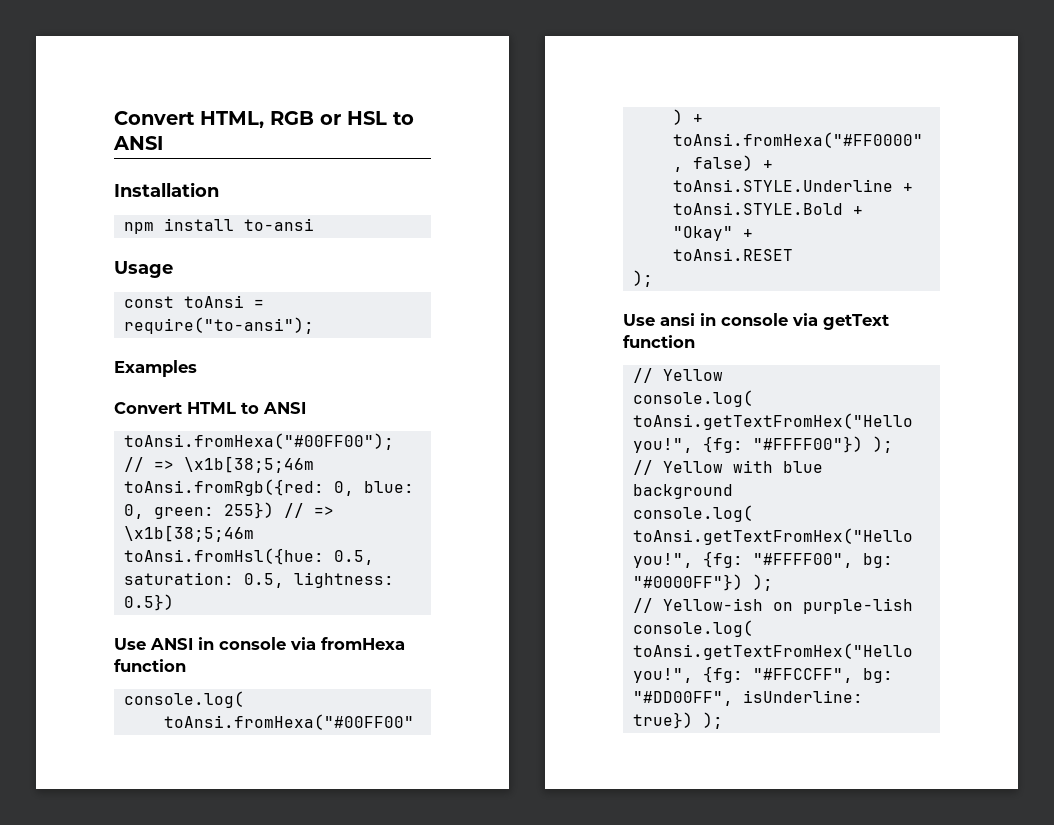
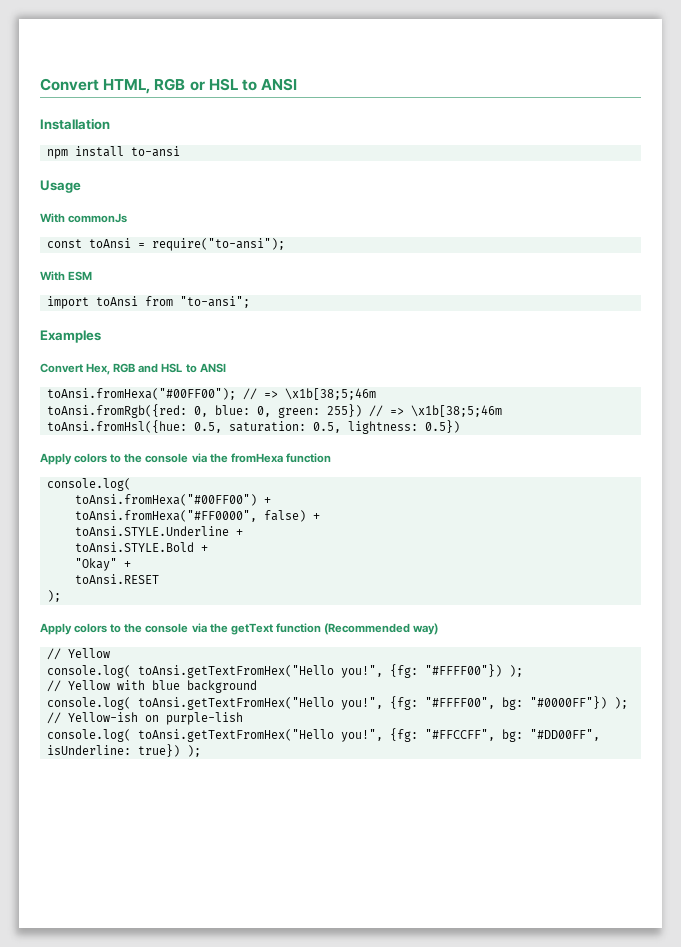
(173, 269) none -> [40,213,128,223] // With commonJs
[114,360,197,377] [114,402,236,414] Examples // Convert HTML -> [40,271,93,281] [46,296,250,309] [40,330,101,343] [40,363,183,375] With ESM // import toAnsi from "to-ansi"; // Examples // Convert Hex, RGB and HSL
[114,637,316,650] Use ANSI in console via -> [40,453,228,465] Apply colors to the console via the
[623,313,818,326] Use ansi in console via -> [40,623,228,635] Apply colors to the console via the
(695, 341) none -> [323,623,439,635] (Recommended way)

